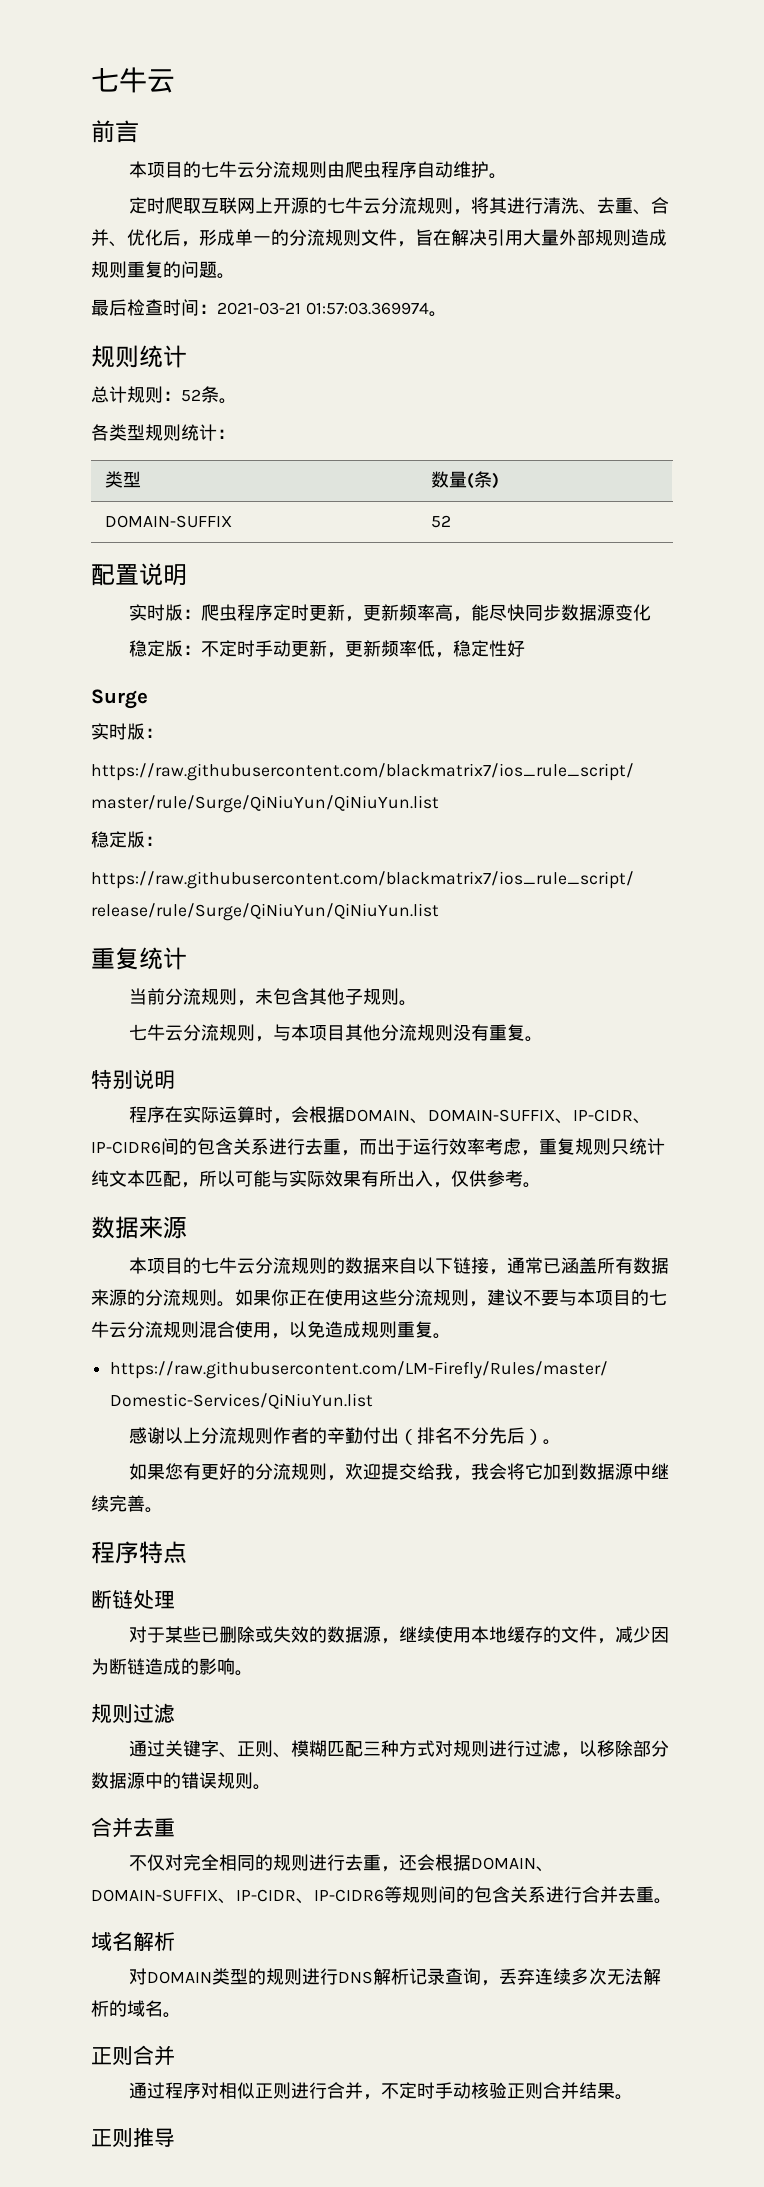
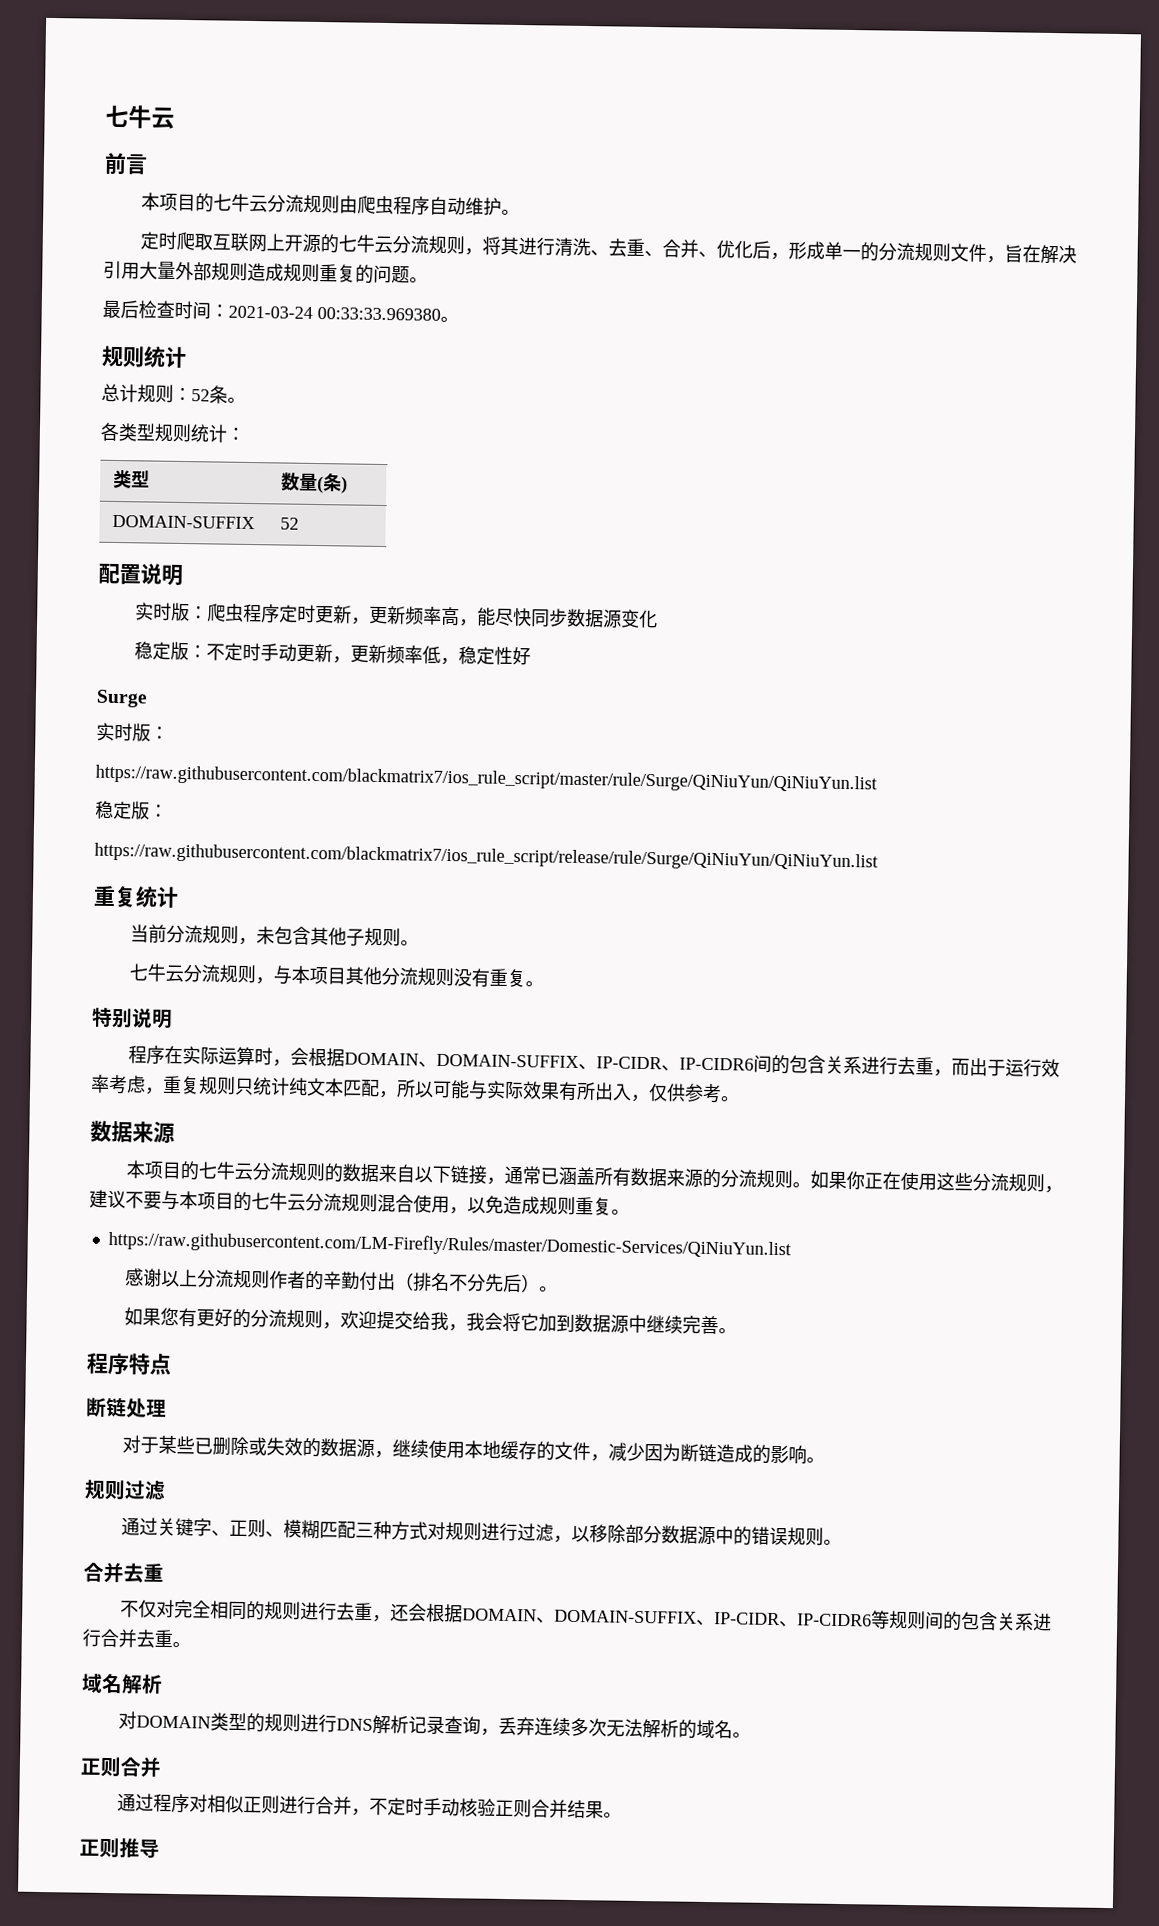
[217,302,429,315] 2021-03-21 01:57:03.369974 -> [228,305,441,321] 2021-03-24 00:33:33.969380

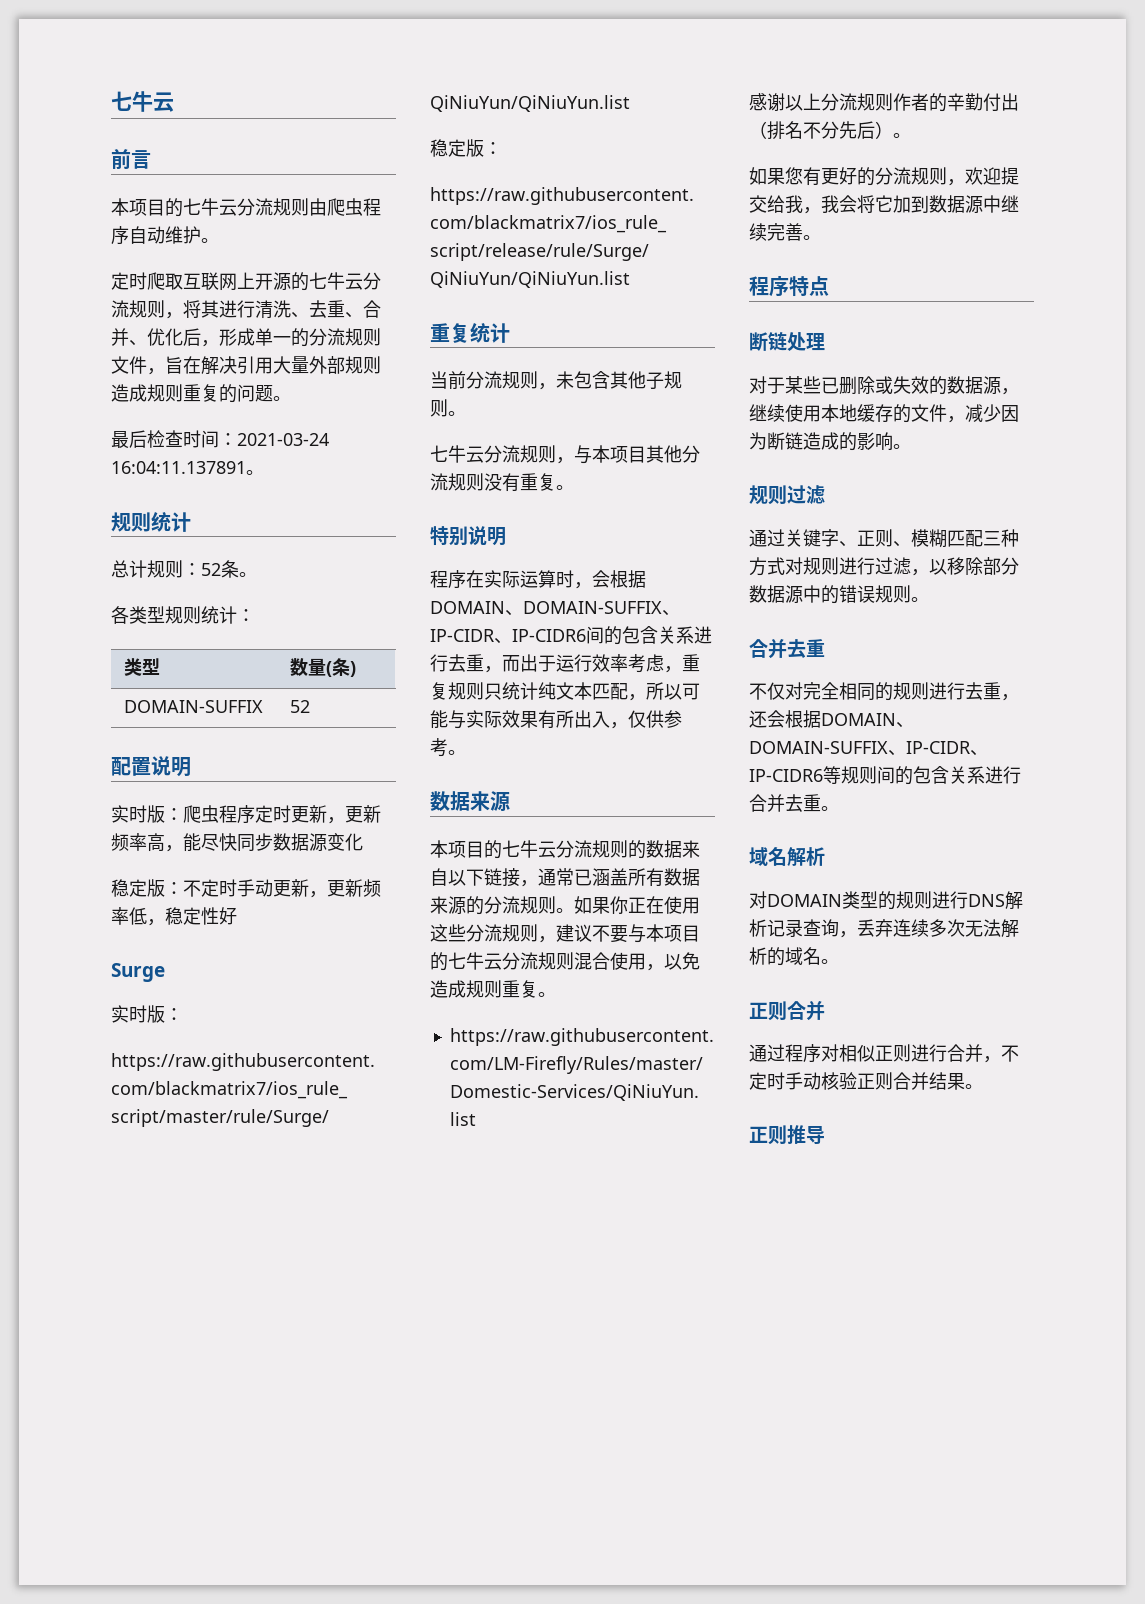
[317,306,441,321] 00:33:33.969380 -> [111,461,246,474] 16:04:11.137891

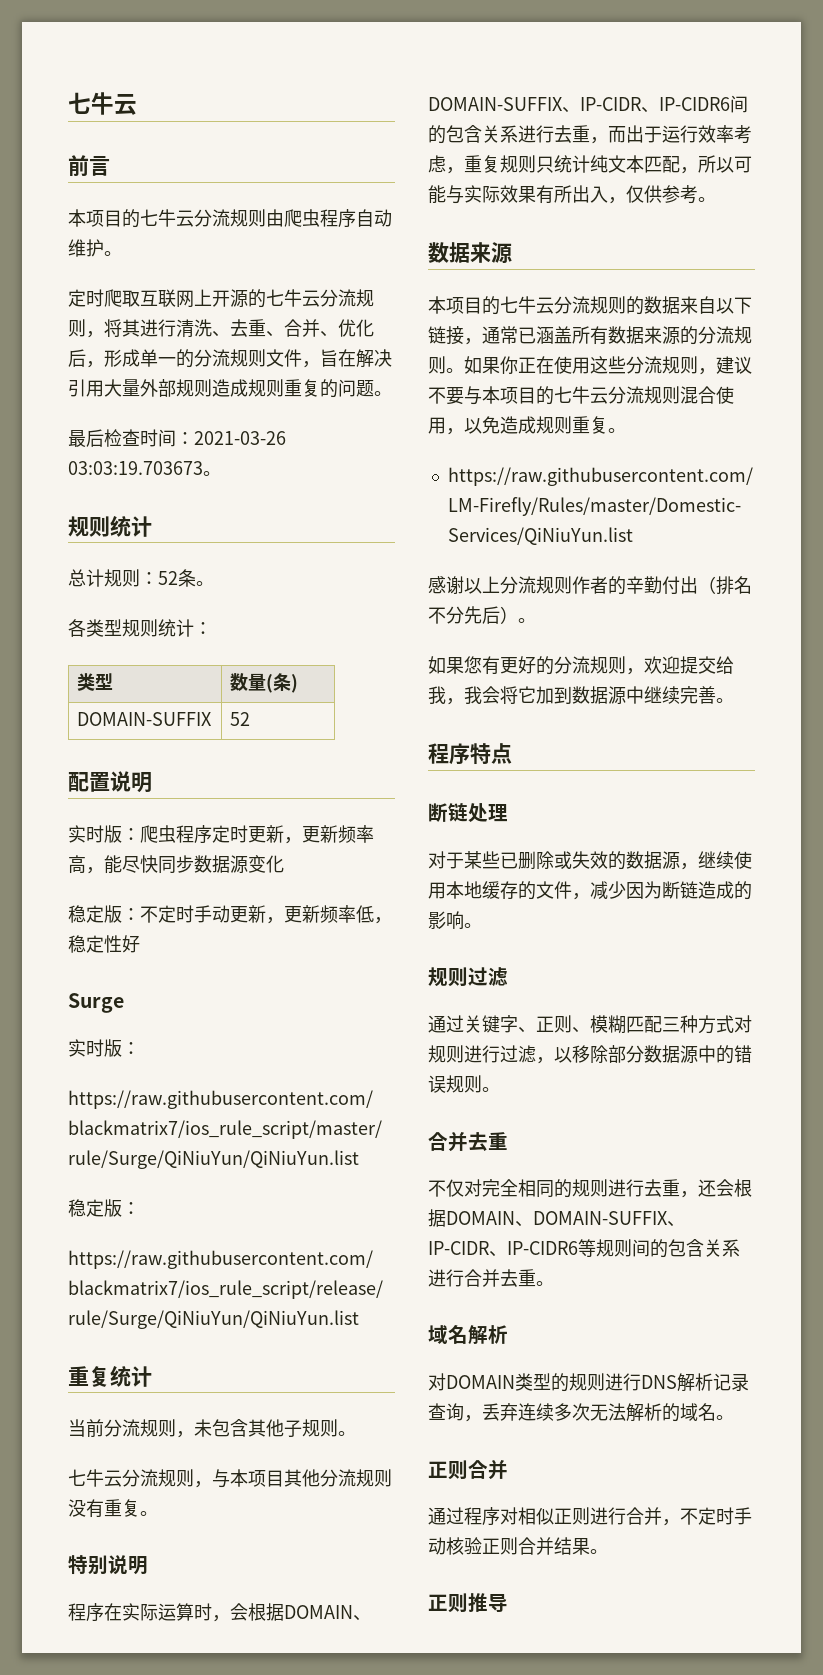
[237,433,329,446] [111,461,246,474] 2021-03-24 16:04:11.137891 -> [194,431,286,445] [68,461,203,475] 2021-03-26 03:03:19.703673

